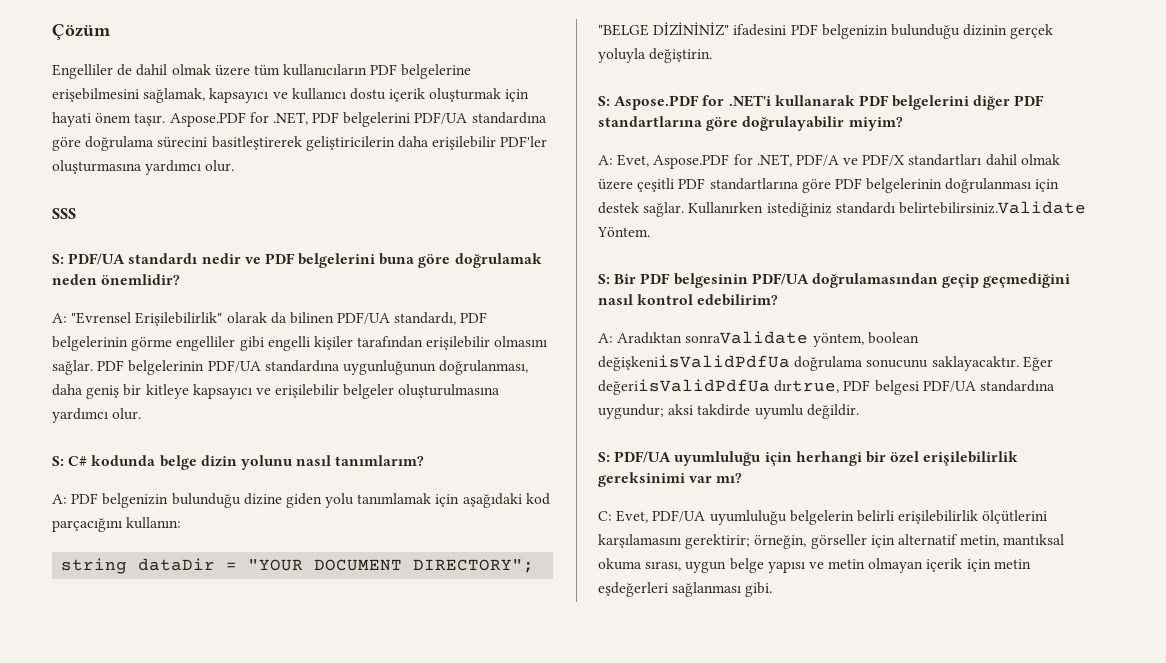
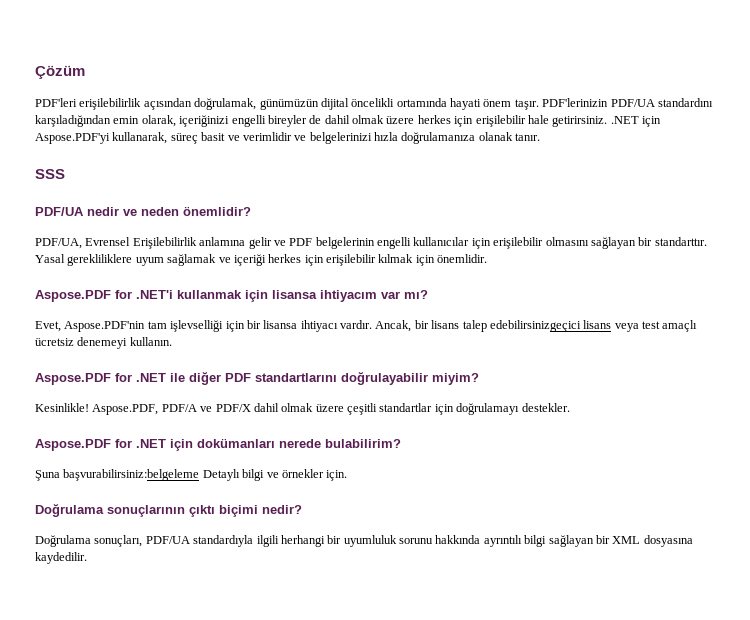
[52,64,472,79] [52,88,530,103] [52,112,547,127] [52,136,548,151] [52,160,235,175] [52,208,76,219] [52,253,542,268] [52,274,181,285] [52,312,488,326] [52,336,548,351] [52,360,529,375] [52,384,501,399] [52,408,142,423] [52,455,425,470] [52,493,550,508] [52,517,182,532] [61,558,535,574] [598,22,1054,39] [598,48,713,63] [598,95,1045,110] [598,116,903,131] [598,154,792,169] Engelliler de dahil olmak üzere tüm kullanıcıların PDF belgelerine erişebilmesini sağlamak, kapsayıcı ve kullanıcı dostu içerik oluşturmak için hayati önem taşır. Aspose.PDF for .NET, PDF belgelerini PDF/UA standardına göre doğrulama sürecini basitleştirerek geliştiricilerin daha erişilebilir PDF'ler oluşturmasına yardımcı olur. // SSS // S: PDF/UA standardı nedir ve PDF belgelerini buna göre doğrulamak neden önemlidir? // A: "Evrensel Erişilebilirlik" olarak da bilinen PDF/UA standardı, PDF belgelerinin görme engelliler gibi engelli kişiler tarafından erişilebilir olmasını sağlar. PDF belgelerinin PDF/UA standardına uygunluğunun doğrulanması, daha geniş bir kitleye kapsayıcı ve erişilebilir belgeler oluşturulmasına yardımcı olur. // S: C# kodunda belge dizin yolunu nasıl tanımlarım? // A: PDF belgenizin bulunduğu dizine giden yolu tanımlamak için aşağıdaki kod parçacığını kullanın: // string dataDir = "YOUR DOCUMENT DIRECTORY"; // "BELGE DİZİNİNİZ" ifadesini PDF belgenizin bulunduğu dizinin gerçek yoluyla değiştirin. // S: Aspose.PDF for .NET'i kullanarak PDF belgelerini diğer PDF standartlarına göre doğrulayabilir miyim? // A: Evet, Aspose.PDF for .NET, -> [35,98,713,110] [35,115,661,127] [35,132,541,144] [35,169,65,179] [35,206,251,216] [35,237,707,249] [35,254,488,266] [35,290,428,302] [35,320,698,332] [35,337,172,349] [35,372,479,385] [35,403,159,415] PDF'leri erişilebilirlik açısından doğrulamak, günümüzün dijital öncelikli ortamında hayati önem taşır. PDF'lerinizin PDF/UA standardını karşıladığından emin olarak, içeriğinizi engelli bireyler de dahil olmak üzere herkes için erişilebilir hale getirirsiniz. .NET için Aspose.PDF'yi kullanarak, süreç basit ve verimlidir ve belgelerinizi hızla doğrulamanıza olanak tanır. // SSS // PDF/UA nedir ve neden önemlidir? // PDF/UA, Evrensel Erişilebilirlik anlamına gelir ve PDF belgelerinin engelli kullanıcılar için erişilebilir olmasını sağlayan bir standarttır. Yasal gerekliliklere uyum sağlamak ve içeriği herkes için erişilebilir kılmak için önemlidir. // Aspose.PDF for .NET'i kullanmak için lisansa ihtiyacım var mı? // Evet, Aspose.PDF'nin tam işlevselliği için bir lisansa ihtiyacı vardır. Ancak, bir lisans talep edebilirsinizgeçici lisans veya test amaçlı ücretsiz denemeyi kullanın. // Aspose.PDF for .NET ile diğer PDF standartlarını doğrulayabilir miyim? // Kesinlikle! Aspose.PDF,
[908,154,982,166] standartları -> (251, 408) none
[678,178,1060,193] [598,201,1086,217] [597,227,650,237] [598,273,1071,288] [598,294,779,306] [598,331,919,347] [598,355,1053,371] [598,379,1055,395] [598,404,859,419] [598,451,1019,466] [598,472,743,487] [598,510,1048,525] [598,534,1065,549] [598,558,1031,573] [598,582,773,597] PDF standartlarına göre PDF belgelerinin doğrulanması için destek sağlar. Kullanırken istediğiniz standardı belirtebilirsiniz.Validate Yöntem. // S: Bir PDF belgesinin PDF/UA doğrulamasından geçip geçmediğini nasıl kontrol edebilirim? // A: Aradıktan sonraValidate yöntem, boolean değişkeniisValidPdfUa doğrulama sonucunu saklayacaktır. Eğer değeriisValidPdfUa dırtrue, PDF belgesi PDF/UA standardına uygundur; aksi takdirde uyumlu değildir. // S: PDF/UA uyumluluğu için herhangi bir özel erişilebilirlik gereksinimi var mı? // C: Evet, PDF/UA uyumluluğu belgelerin belirli erişilebilirlik ölçütlerini karşılamasını gerektirir; örneğin, görseller için alternatif metin, mantıksal okuma sırası, uygun belge yapısı ve metin olmayan içerik için metin eşdeğerleri sağlanması gibi. -> [379,403,570,415] [35,438,401,451] [35,469,348,481] [35,504,302,517] [35,535,693,547] [35,552,87,564] standartlar için doğrulamayı destekler. // Aspose.PDF for .NET için dokümanları nerede bulabilirim? // Şuna başvurabilirsiniz:belgeleme Detaylı bilgi ve örnekler için. // Doğrulama sonuçlarının çıktı biçimi nedir? // Doğrulama sonuçları, PDF/UA standardıyla ilgili herhangi bir uyumluluk sorunu hakkında ayrıntılı bilgi sağlayan bir XML dosyasına kaydedilir.

